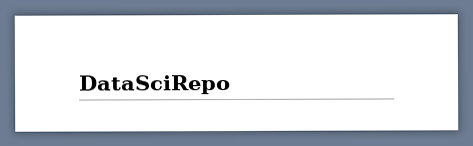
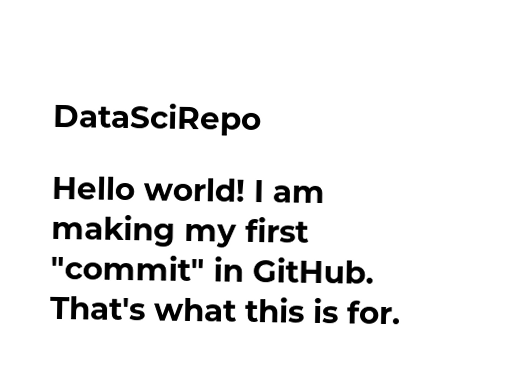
(231, 85) none -> [51,175,325,204] [51,213,309,248] [50,253,374,284] [49,295,401,325] // Hello world! I am making my first "commit" in GitHub. That's what this is for.

